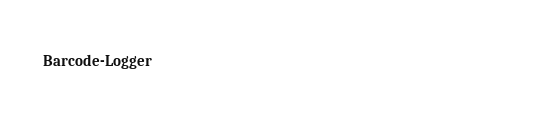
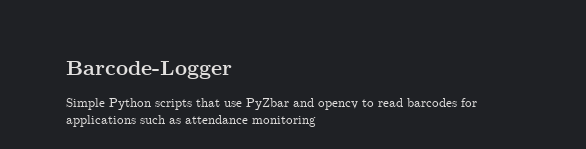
(152, 61) none -> [66,98,477,110] [66,115,316,127] // Simple Python scripts that use PyZbar and opencv to read barcodes for applications such as attendance monitoring

